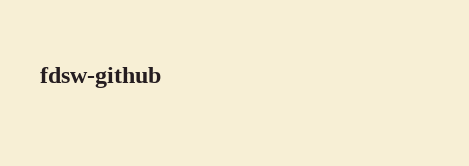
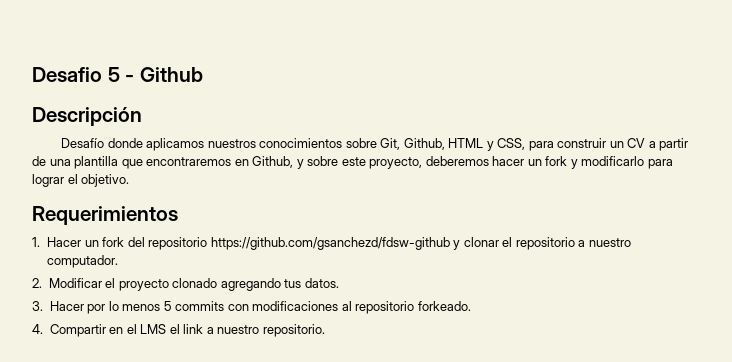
[40,67,161,88] fdsw-github -> [32,67,203,82] [32,107,142,126] [61,138,689,151] [32,156,673,169] [32,174,130,187] [32,206,178,225] [32,237,631,250] [47,255,119,268] [32,278,339,291] [32,301,471,314] [32,324,325,337] Desafio 5 - Github // Descripción // Desafío donde aplicamos nuestros conocimientos sobre Git, Github, HTML y CSS, para construir un CV a partir de una plantilla que encontraremos en Github, y sobre este proyecto, deberemos hacer un fork y modificarlo para lograr el objetivo. // Requerimientos // 1. Hacer un fork del repositorio https://github.com/gsanchezd/fdsw-github y clonar el repositorio a nuestro computador. // 2. Modificar el proyecto clonado agregando tus datos. // 3. Hacer por lo menos 5 commits con modificaciones al repositorio forkeado. // 4. Compartir en el LMS el link a nuestro repositorio.

